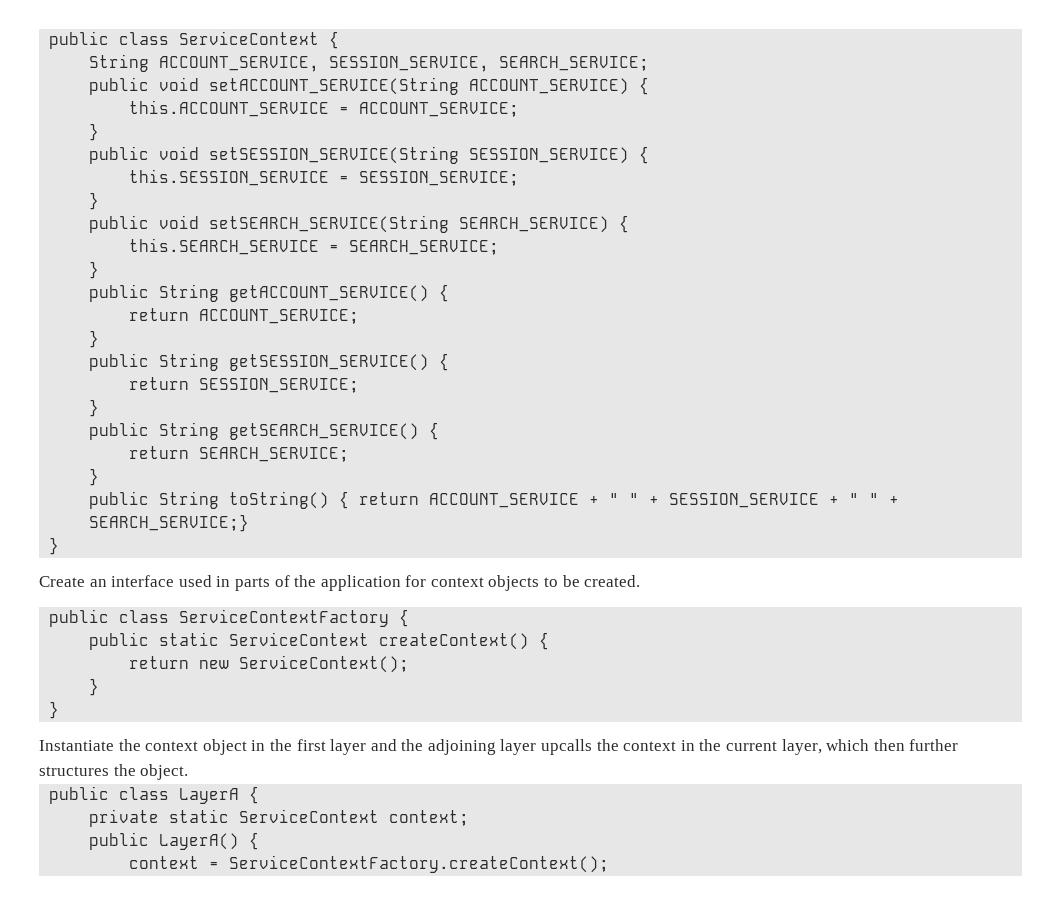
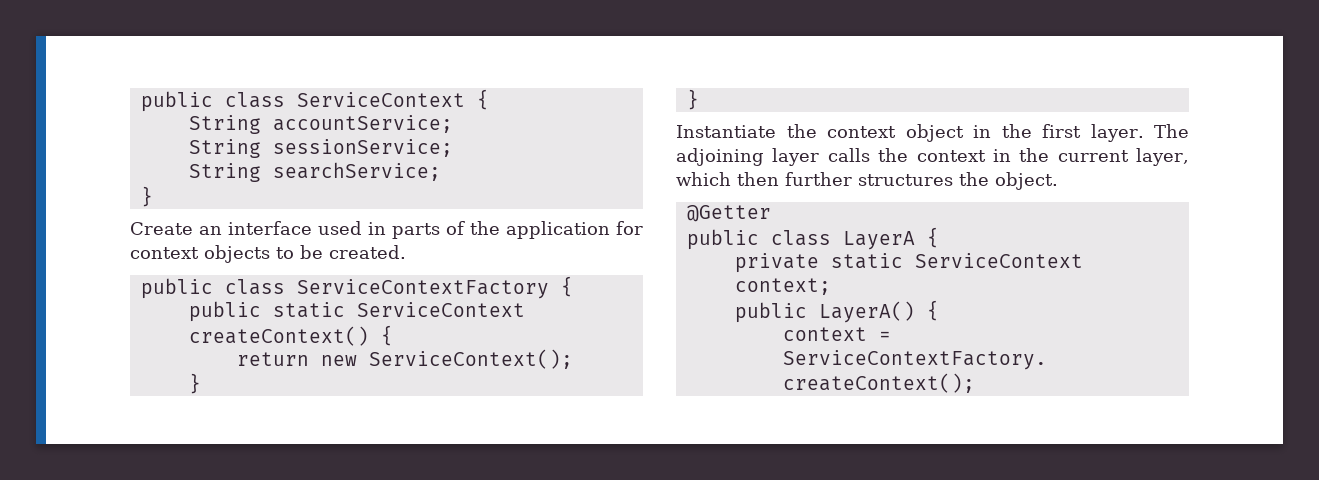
[159,56,650,72] [89,77,650,95] [129,100,520,117] [89,123,100,141] [89,146,650,164] [129,169,520,186] [89,192,100,210] [89,215,630,233] [129,238,500,255] [89,261,100,279] [89,284,450,302] [129,308,360,324] [89,330,100,348] [89,353,450,371] [129,377,360,393] [89,399,100,417] [89,422,440,440] [129,446,350,462] [89,468,100,486] [89,491,900,509] [89,514,250,532] ACCOUNT_SERVICE, SESSION_SERVICE, SEARCH_SERVICE; // public void setACCOUNT_SERVICE(String ACCOUNT_SERVICE) { // this.ACCOUNT_SERVICE = ACCOUNT_SERVICE; // } // public void setSESSION_SERVICE(String SESSION_SERVICE) { // this.SESSION_SERVICE = SESSION_SERVICE; // } // public void setSEARCH_SERVICE(String SEARCH_SERVICE) { // this.SEARCH_SERVICE = SEARCH_SERVICE; // } // public String getACCOUNT_SERVICE() { // return ACCOUNT_SERVICE; // } // public String getSESSION_SERVICE() { // return SESSION_SERVICE; // } // public String getSEARCH_SERVICE() { // return SEARCH_SERVICE; // } // public String toString() { return ACCOUNT_SERVICE + " " + SESSION_SERVICE + " " + SEARCH_SERVICE;} -> [272,115,453,133] [188,139,453,158] [188,162,441,182] accountService; // String sessionService; // String searchService;
[330,739,424,755] layer and the -> [1090,124,1189,142] layer. The
[541,739,593,755] upcalls -> [827,148,870,162] calls
(189, 772) none -> [686,205,771,222] // @Getter

